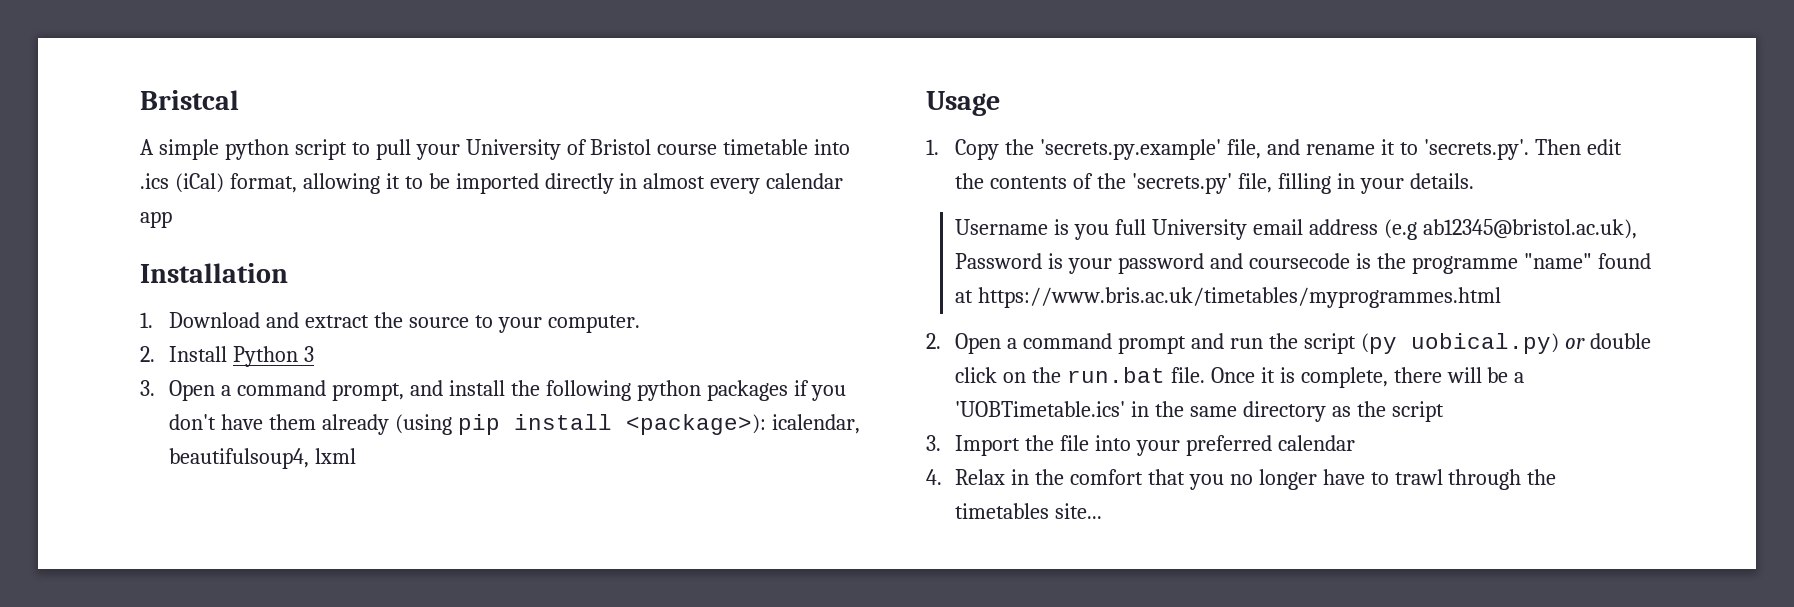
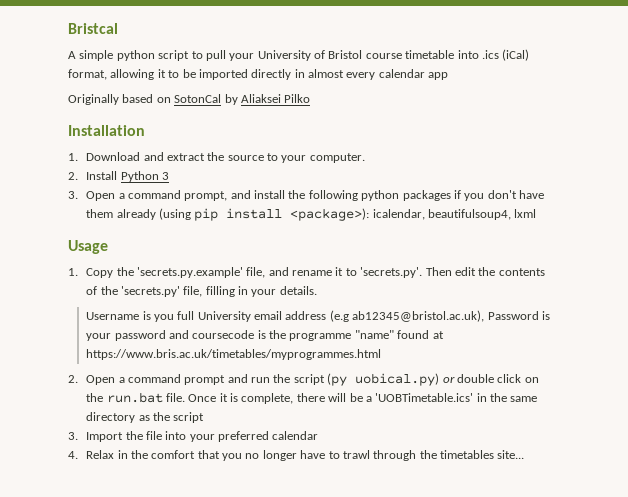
(172, 219) none -> [68,94,311,105] // Originally based on SotonCal by Aliaksei Pilko

